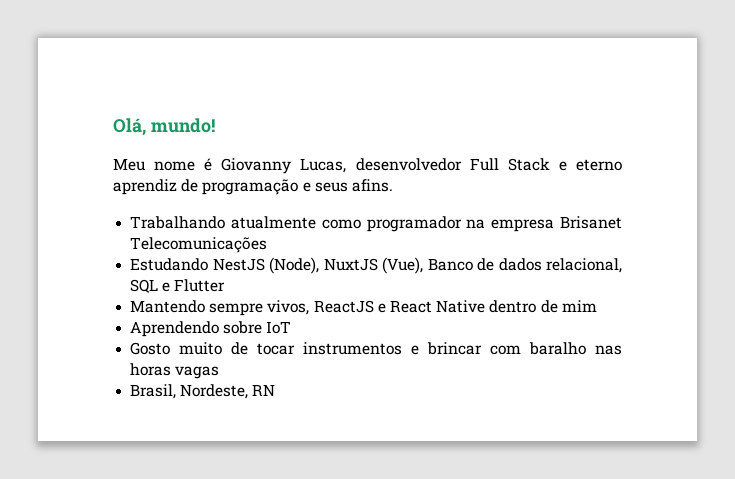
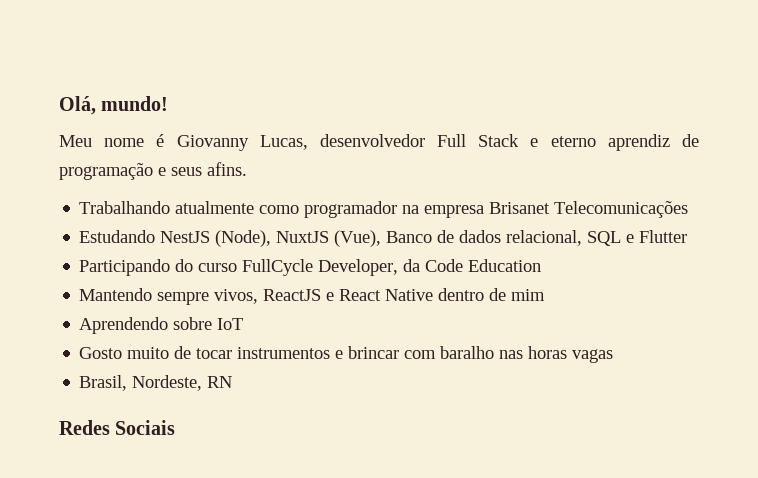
(226, 285) none -> [79,259,542,276] // Participando do curso FullCycle Developer, da Code Education
(276, 390) none -> [59,420,176,435] // Redes Sociais

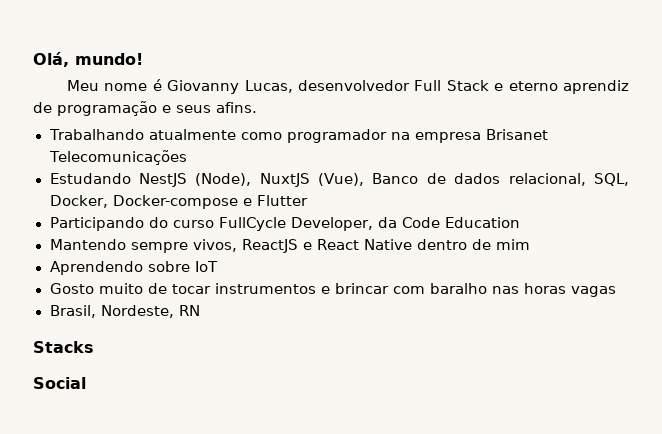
[587,231,622,246] SQL -> [594,173,629,186] [49,195,239,209] SQL, Docker, Docker-compose
[59,420,176,435] Redes Sociais -> [33,341,94,353] [33,377,86,389] Stacks // Social

